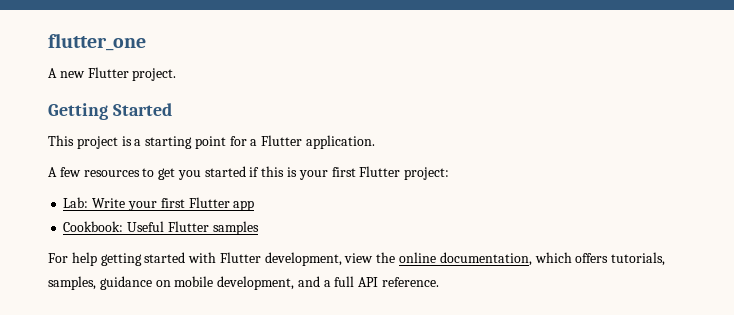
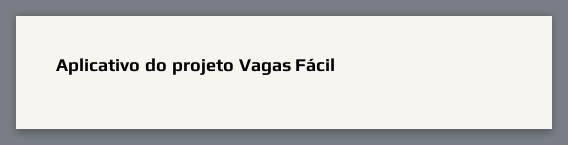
[48,33,146,51] [48,67,177,81] [48,103,172,120] [48,135,376,149] [48,166,450,180] [63,197,255,211] [63,221,259,235] [48,252,666,266] [48,276,440,290] flutter_one // A new Flutter project. // Getting Started // This project is a starting point for a Flutter application. // A few resources to get you started if this is your first Flutter project: // Lab: Write your first Flutter app // Cookbook: Useful Flutter samples // For help getting started with Flutter development, view the online documentation, which offers tutorials, samples, guidance on mobile development, and a full API reference. -> [56,58,336,75] Aplicativo do projeto Vagas Fácil

